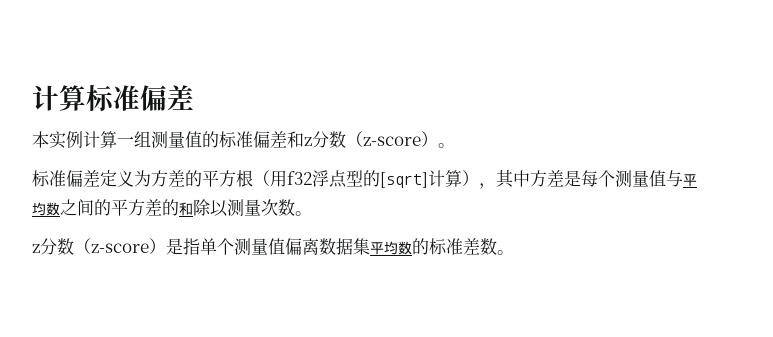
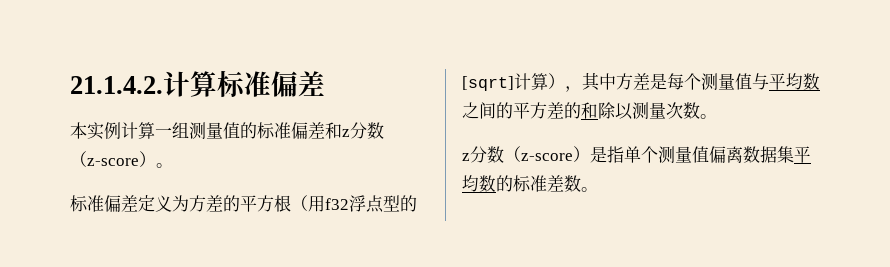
(32, 98) none -> [70,76,163,94] 21.1.4.2.

